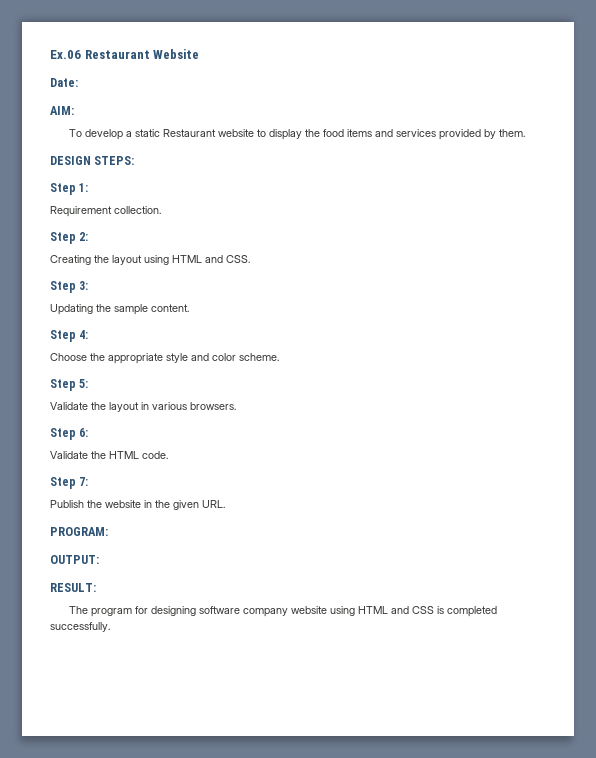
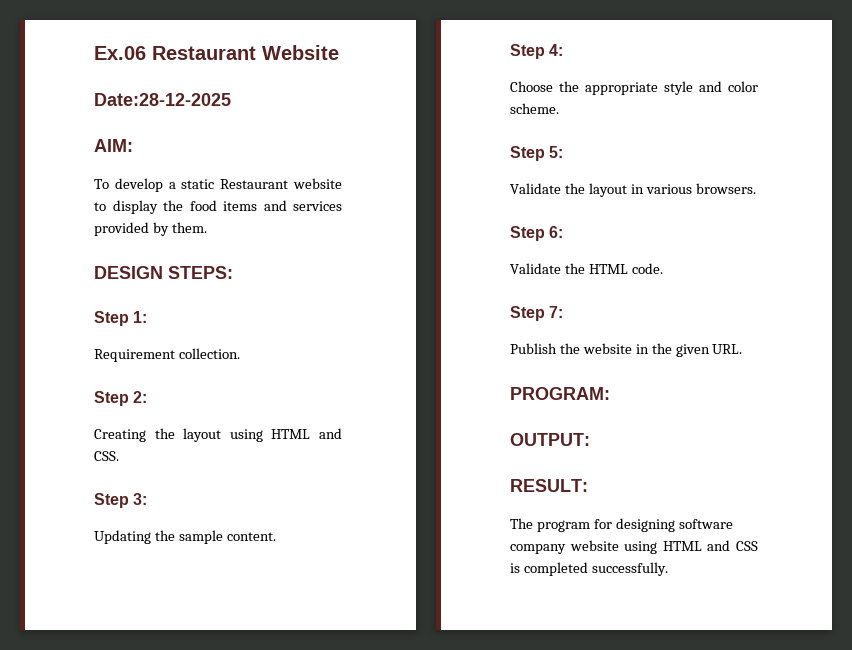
[50,78,78,87] Date: -> [94,93,231,106] Date:28-12-2025

